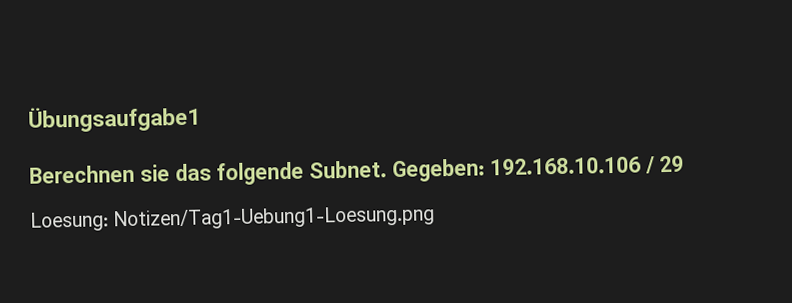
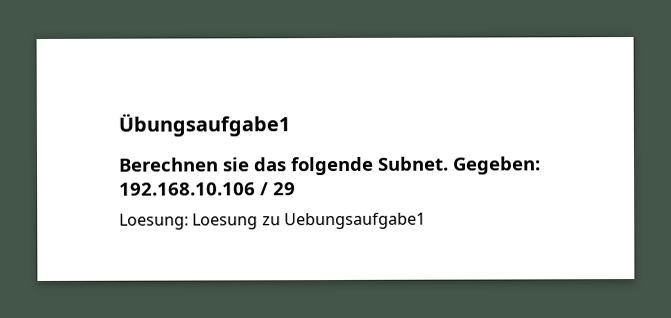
[113,205,436,231] Notizen/Tag1-Uebung1-Loesung.png -> [192,212,426,230] Loesung zu Uebungsaufgabe1

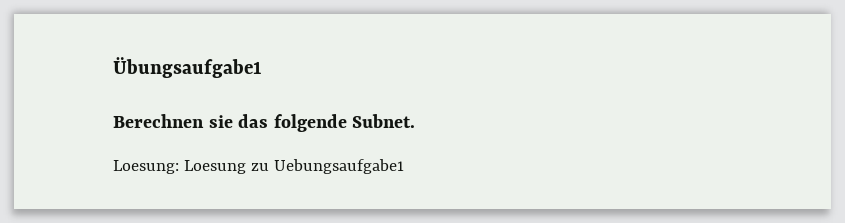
[452,156,541,175] [119,182,296,196] Gegeben: 192.168.10.106 / 29 -> (416, 121) none

